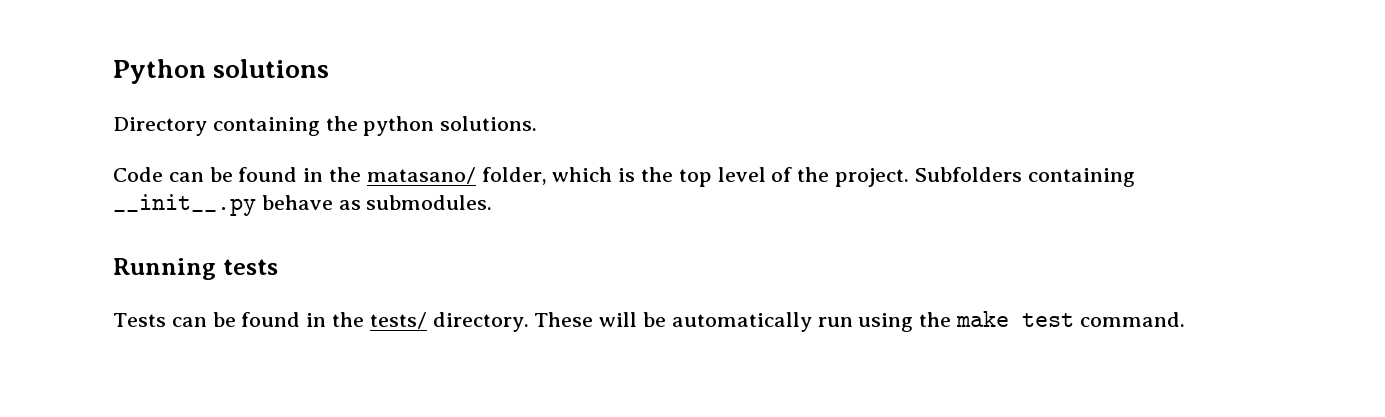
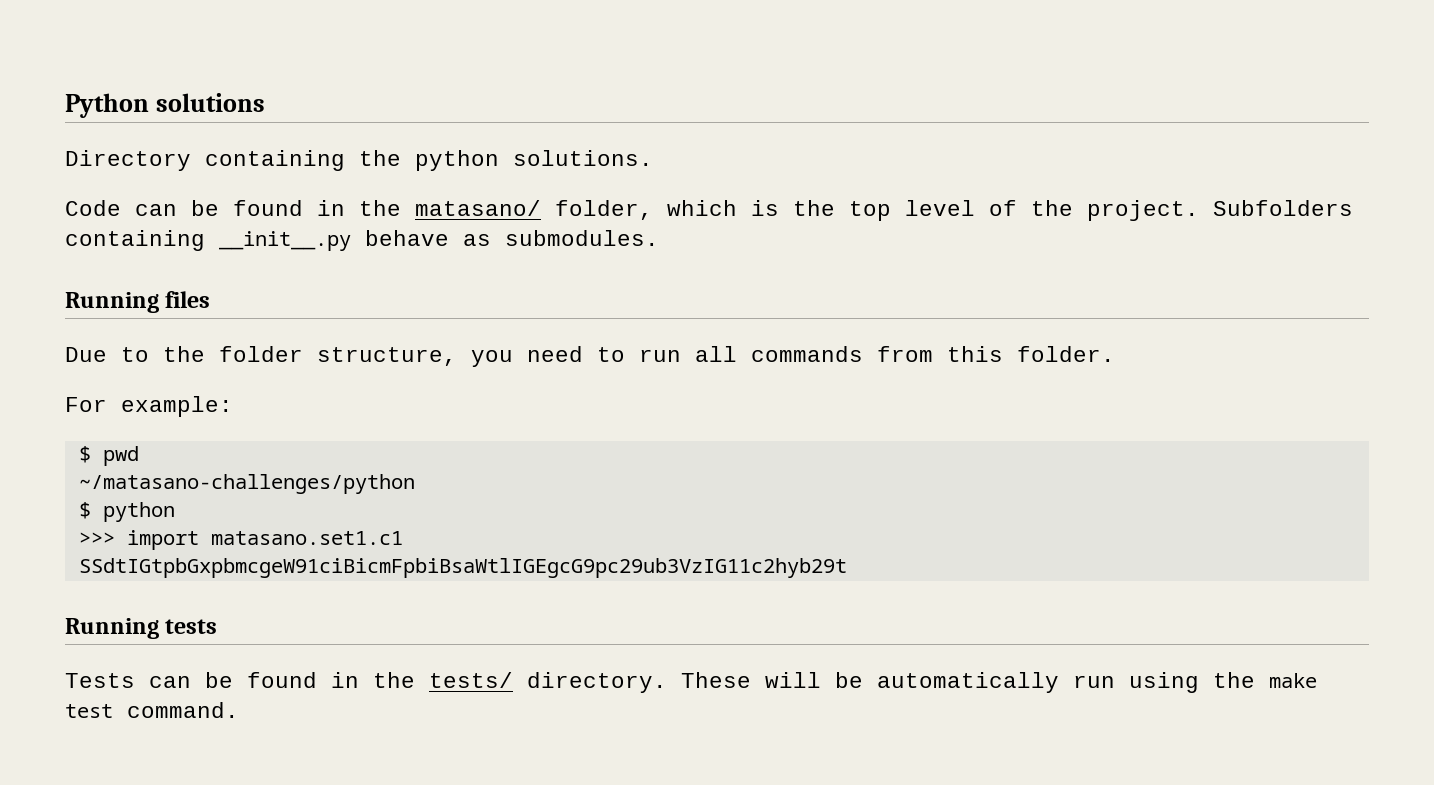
(493, 202) none -> [65,291,211,313] [65,346,1115,367] [65,396,233,417] [78,446,139,466] [78,474,415,494] [78,502,175,522] [78,530,403,550] [78,558,847,578] // Running files // Due to the folder structure, you need to run all commands from this folder. // For example: // $ pwd // ~/matasano-challenges/python // $ python // >>> import matasano.set1.c1 // SSdtIGtpbGxpbmcgeW91ciBicmFpbiBsaWtlIGEgcG9pc29ub3VzIG11c2hyb29t

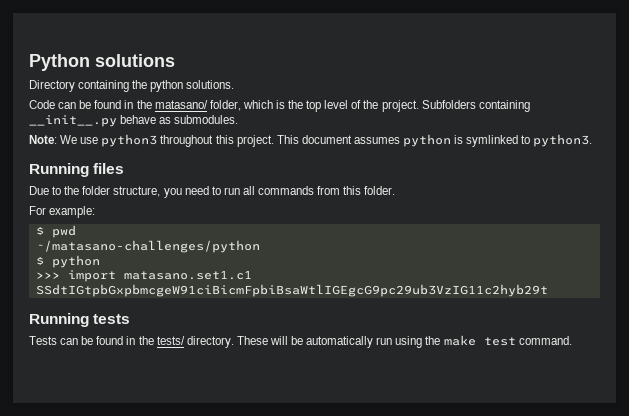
(659, 238) none -> [29,134,593,147] // Note: We use python3 throughout this project. This document assumes python is symlinked to python3.

